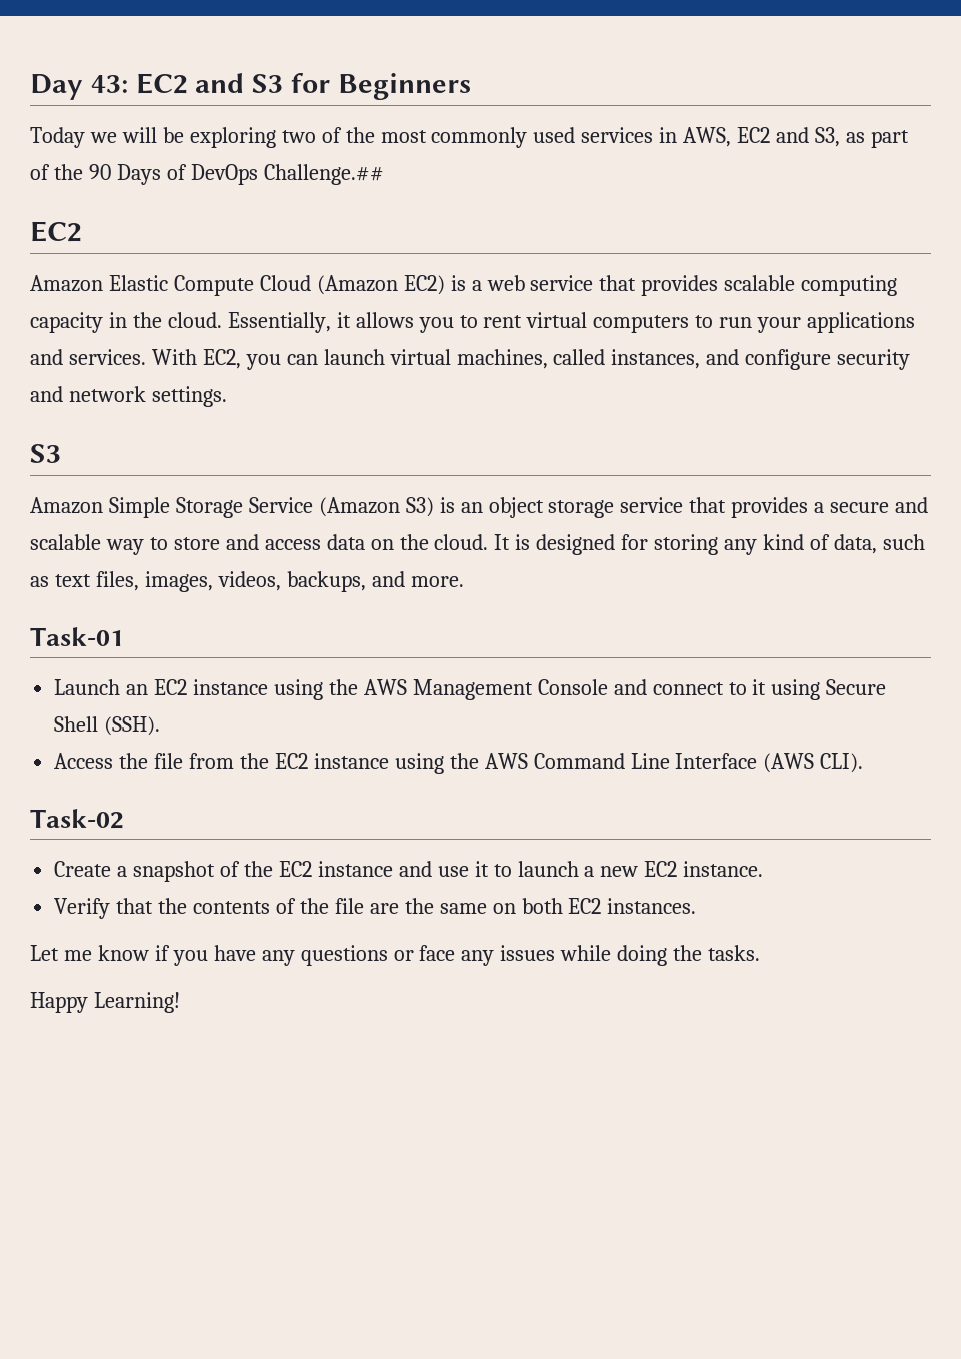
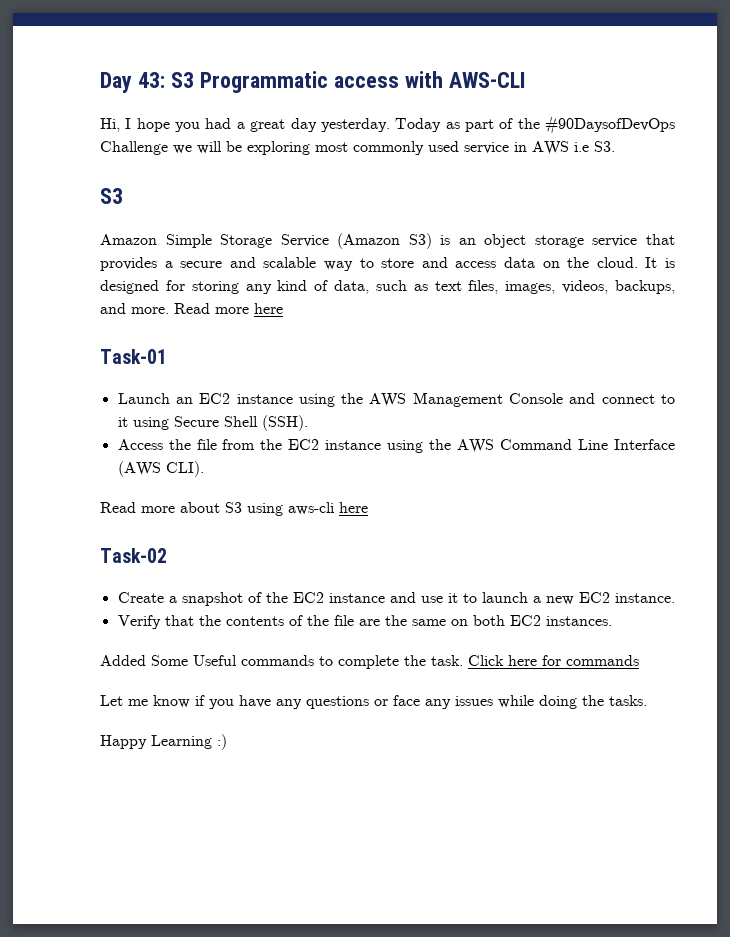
[135,73,471,100] [30,127,909,148] [30,164,384,185] [30,221,82,242] [30,275,898,296] [30,312,916,333] [30,349,911,370] [30,386,227,407] EC2 and S3 for Beginners // Today we will be exploring two of the most commonly used services in AWS, EC2 and S3, as part of the 90 Days of DevOps Challenge.## // EC2 // Amazon Elastic Compute Cloud (Amazon EC2) is a web service that provides scalable computing capacity in the cloud. Essentially, it allows you to rent virtual computers to run your applications and services. With EC2, you can launch virtual machines, called instances, and configure security and network settings. -> [170,71,525,93] [100,115,675,135] [100,141,615,155] S3 Programmatic access with AWS-CLI // Hi, I hope you had a great day yesterday. Today as part of the #90DaysofDevOps Challenge we will be exploring most commonly used service in AWS i.e S3.
(464, 581) none -> [174,303,283,314] Read more here
(864, 763) none -> [100,502,368,516] // Read more about S3 using aws-cli here
(697, 906) none -> [100,655,639,669] // Added Some Useful commands to complete the task. Click here for commands
[93,992,180,1013] Learning! -> [151,734,227,750] Learning :)

